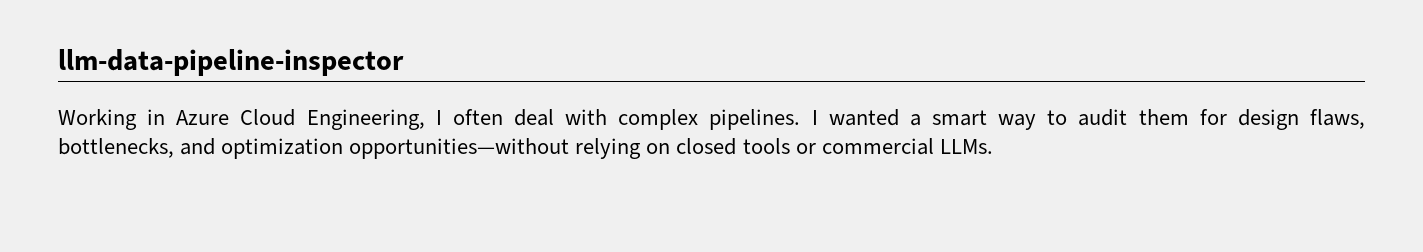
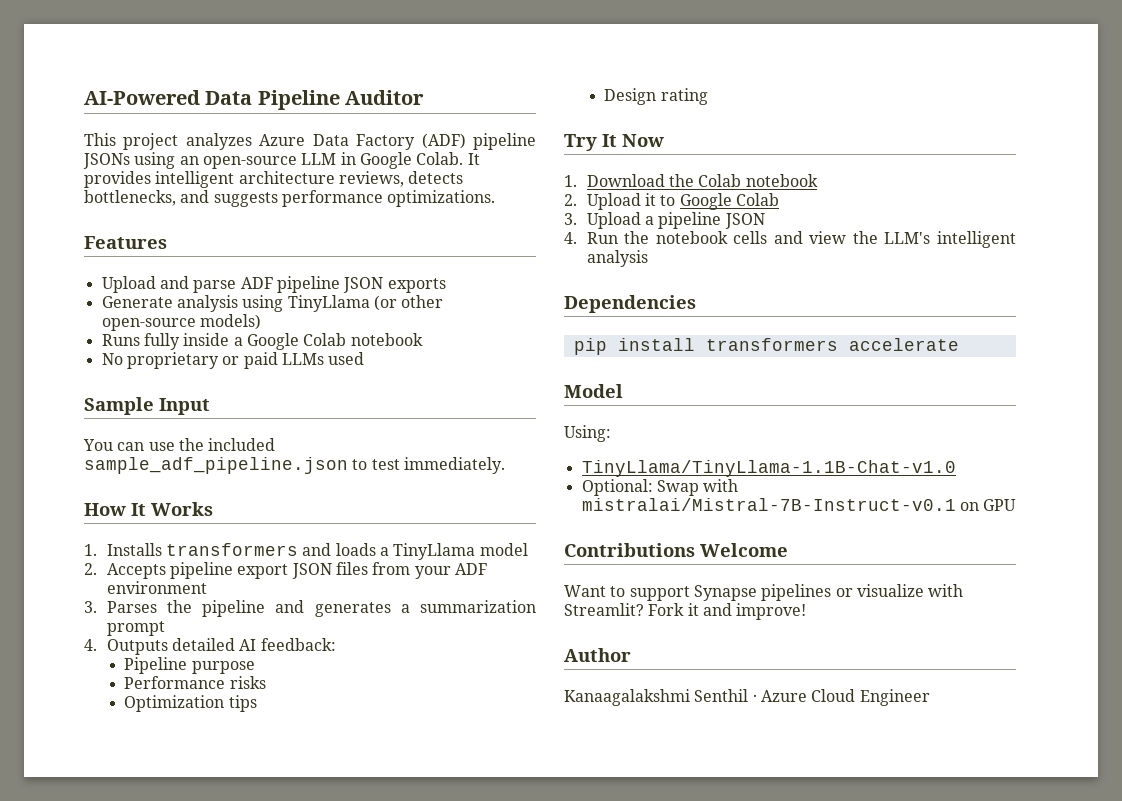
[58,49,404,76] [58,109,1365,130] [58,138,993,159] llm-data-pipeline-inspector // Working in Azure Cloud Engineering, I often deal with complex pipelines. I wanted a smart way to audit them for design flaws, bottlenecks, and optimization opportunities—without relying on closed tools or commercial LLMs. -> [84,90,425,110] [84,133,536,150] [83,152,480,169] [84,171,464,188] [84,190,496,207] [84,236,167,249] [101,276,446,293] [101,295,444,312] [101,314,261,331] [101,333,423,350] [101,352,365,369] [84,397,210,415] [83,438,276,451] [84,457,505,474] [84,502,213,516] [84,543,528,560] [84,562,488,579] [106,581,207,594] [84,600,536,617] [106,621,165,636] [84,638,336,655] [124,657,255,674] [124,676,266,689] [124,695,257,712] [604,88,708,105] [564,134,664,151] [564,174,818,187] [564,193,780,210] [564,212,765,229] [564,231,1016,248] [586,250,648,267] [564,295,696,313] [573,338,959,355] [564,384,623,398] [564,425,611,442] [581,460,956,477] [581,479,739,496] [581,498,1017,511] [564,543,788,557] [564,584,964,601] [564,603,807,620] [564,648,631,662] [564,689,930,706] AI-Powered Data Pipeline Auditor // This project analyzes Azure Data Factory (ADF) pipeline JSONs using an open-source LLM in Google Colab. It provides intelligent architecture reviews, detects bottlenecks, and suggests performance optimizations. // Features // Upload and parse ADF pipeline JSON exports // Generate analysis using TinyLlama (or other open-source models) // Runs fully inside a Google Colab notebook // No proprietary or paid LLMs used // Sample Input // You can use the included sample_adf_pipeline.json to test immediately. // How It Works // 1. Installs transformers and loads a TinyLlama model // 2. Accepts pipeline export JSON files from your ADF environment // 3. Parses the pipeline and generates a summarization prompt // 4. Outputs detailed AI feedback: // Pipeline purpose // Performance risks // Optimization tips // Design rating // Try It Now // 1. Download the Colab notebook // 2. Upload it to Google Colab // 3. Upload a pipeline JSON // 4. Run the notebook cells and view the LLM's intelligent analysis // Dependencies // pip install transformers accelerate // Model // Using: // TinyLlama/TinyLlama-1.1B-Chat-v1.0 // Optional: Swap with mistralai/Mistral-7B-Instruct-v0.1 on GPU // Contributions Welcome // Want to support Synapse pipelines or visualize with Streamlit? Fork it and improve! // Author // Kanaagalakshmi Senthil · Azure Cloud Engineer

